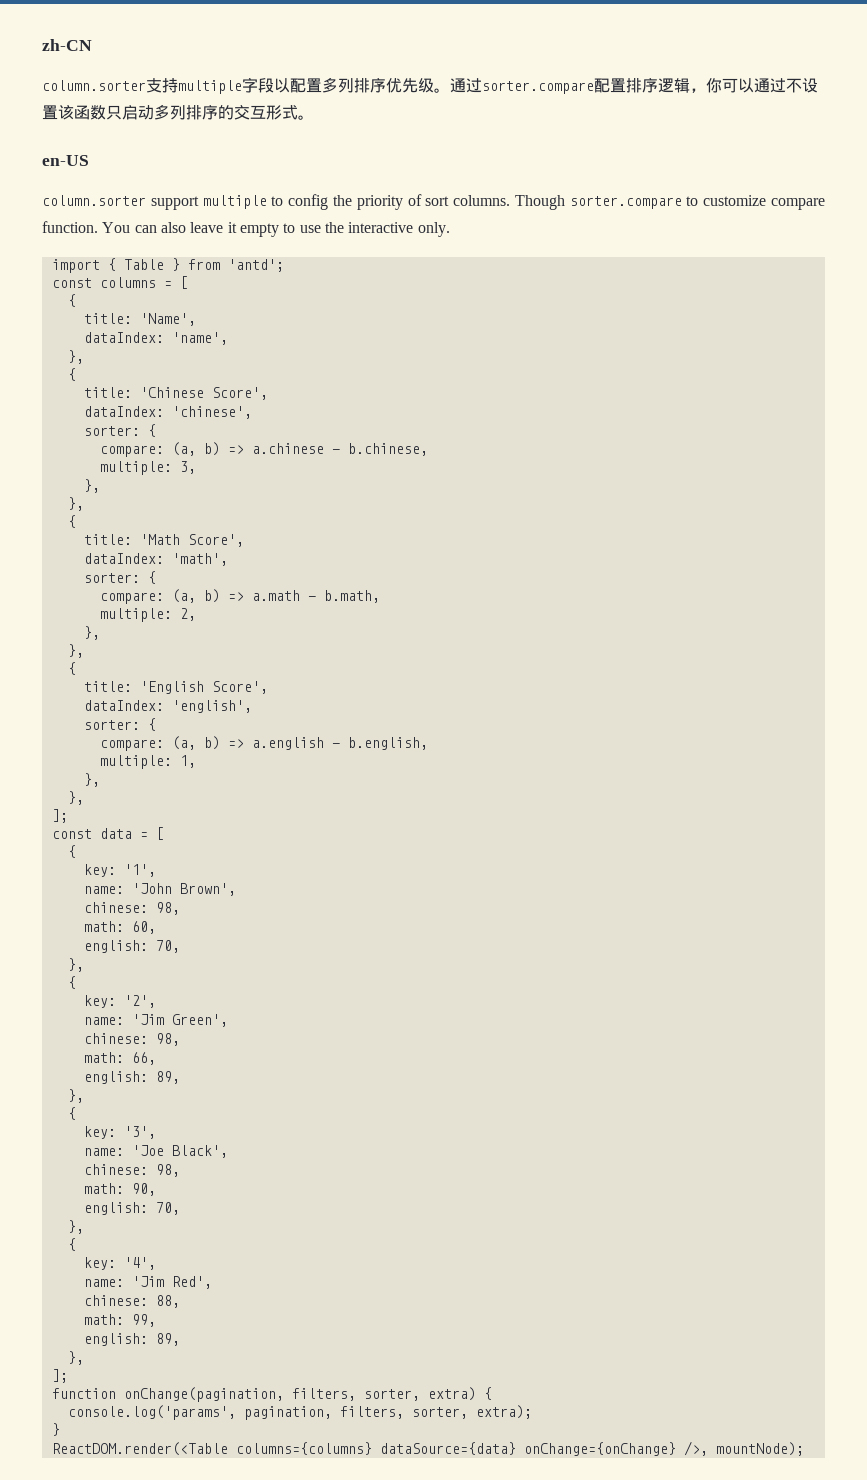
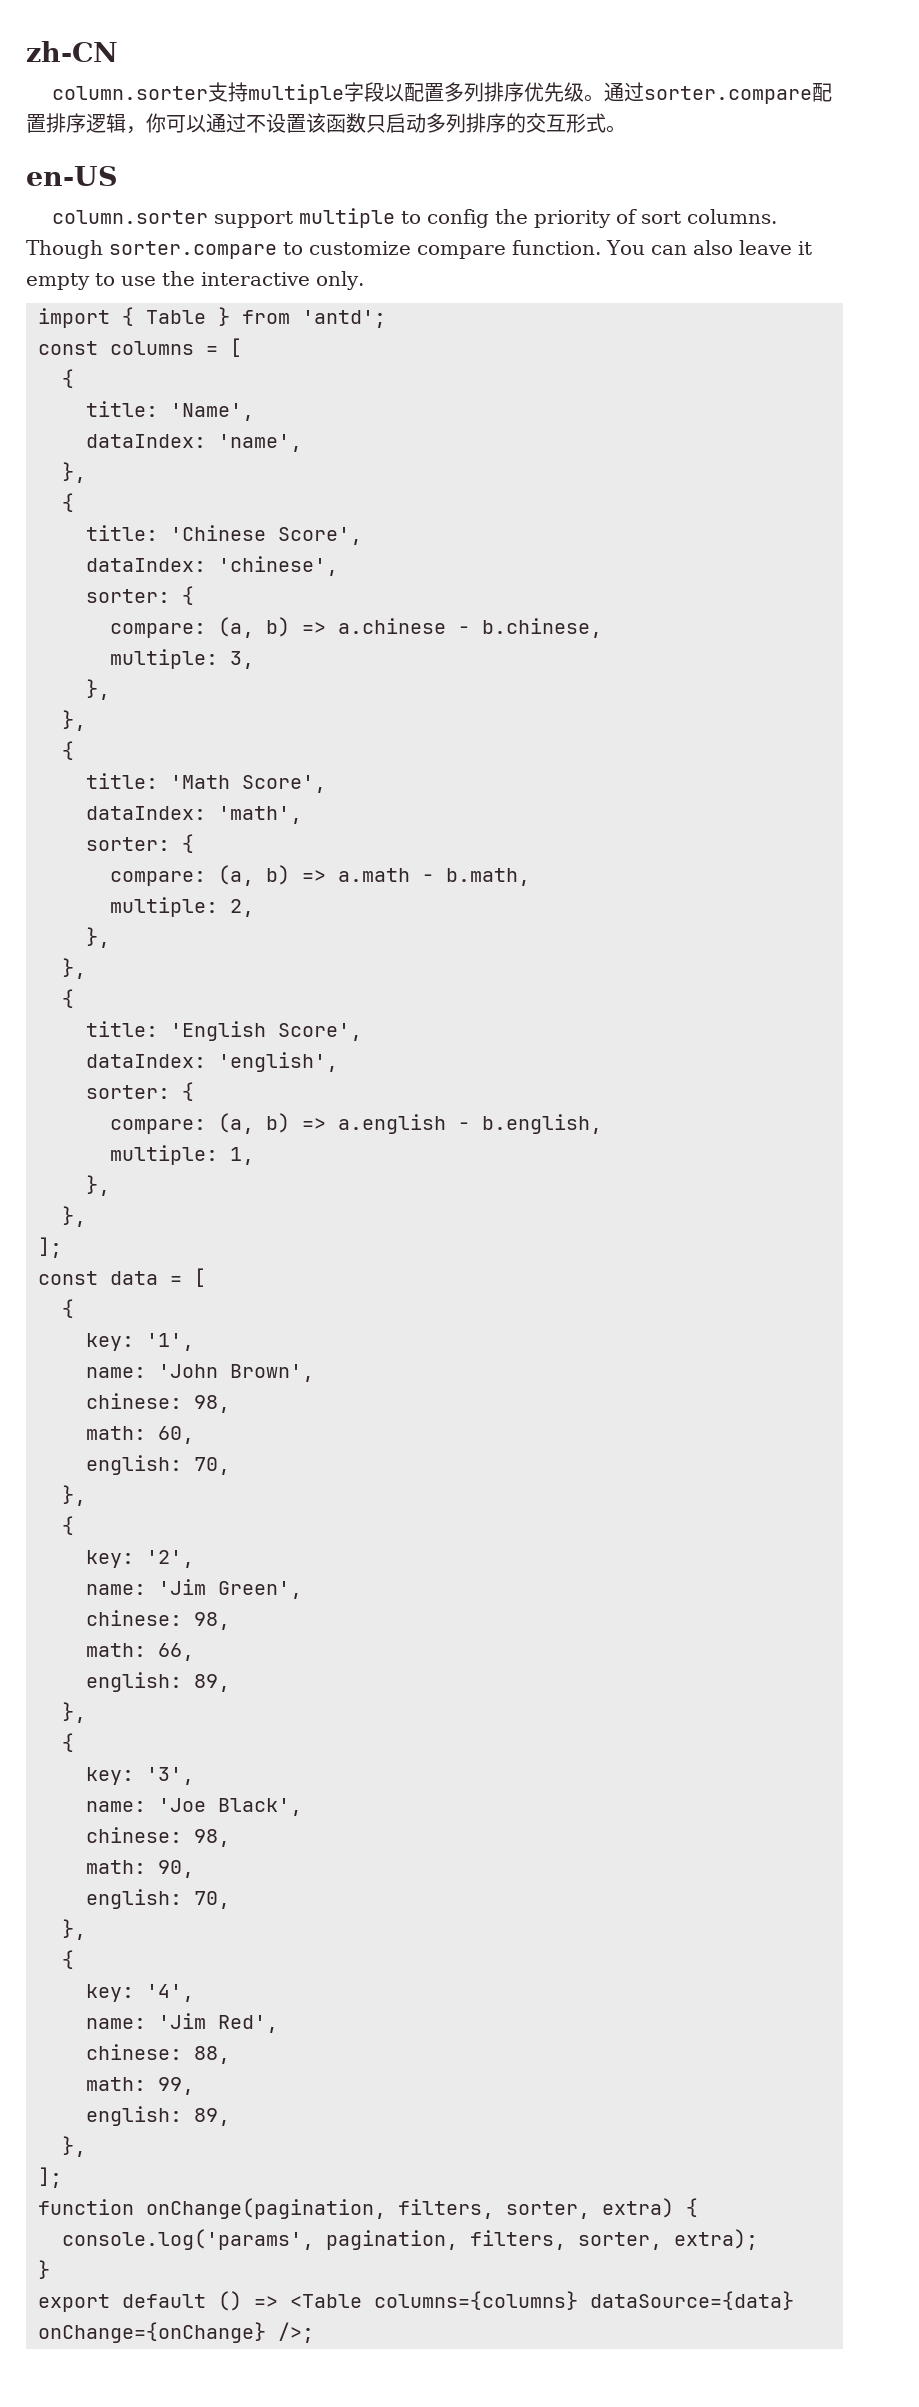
[51,1442,228,1456] ReactDOM.render(<Table -> [38,2291,362,2312] export default () => <Table
[683,1441,804,1456] />, mountNode); -> [278,2322,314,2343] />;

